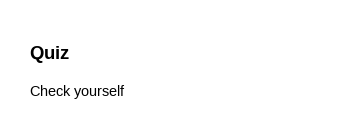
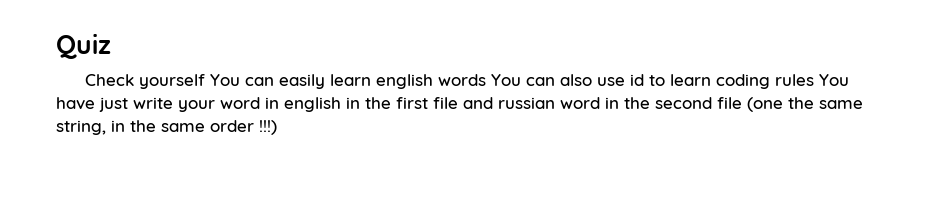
(125, 92) none -> [209,74,849,89] [56,97,863,112] [56,120,277,135] You can easily learn english words You can also use id to learn coding rules You have just write your word in english in the first file and russian word in the second file (one the same string, in the same order !!!)

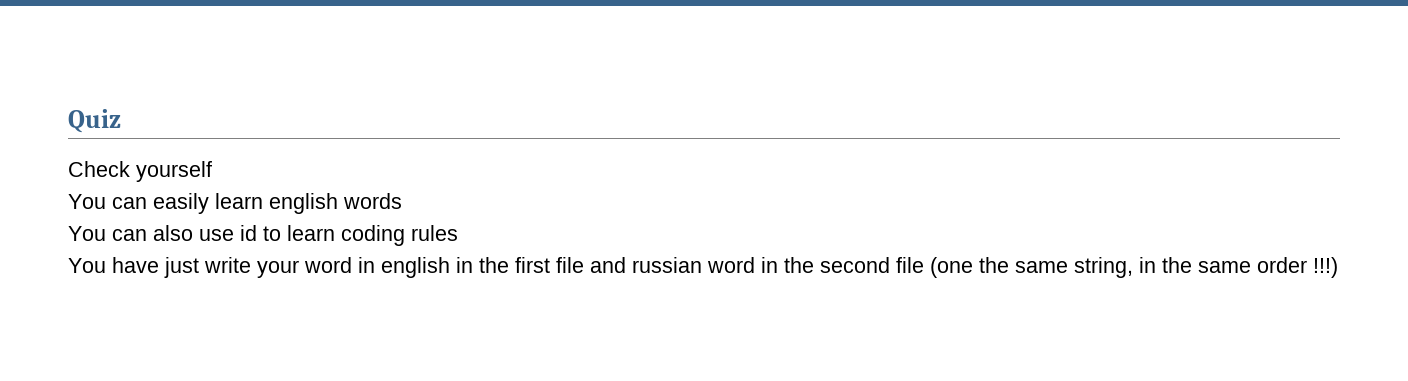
(205, 81) none -> (212, 171) //
(486, 80) none -> (402, 201) //
(814, 80) none -> (458, 233) //

